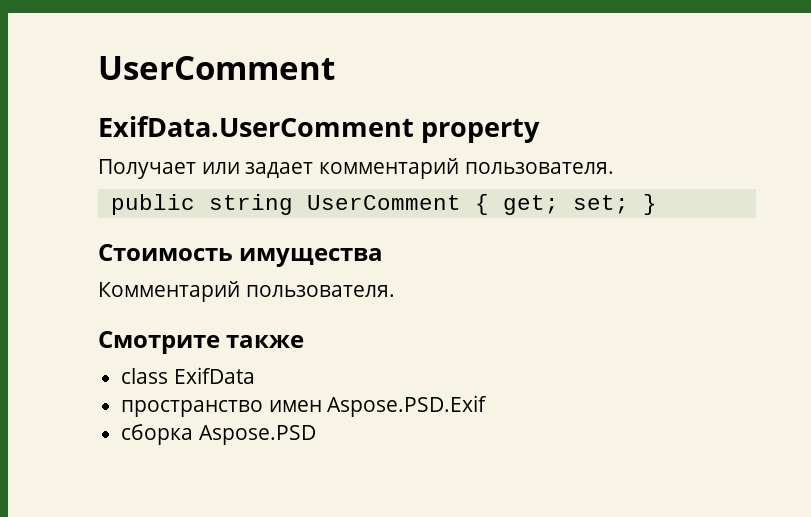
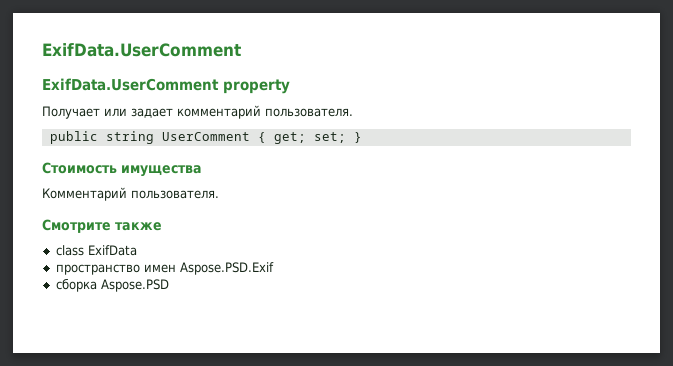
[98,56,335,80] UserComment -> [42,43,241,57] ExifData.UserComment

